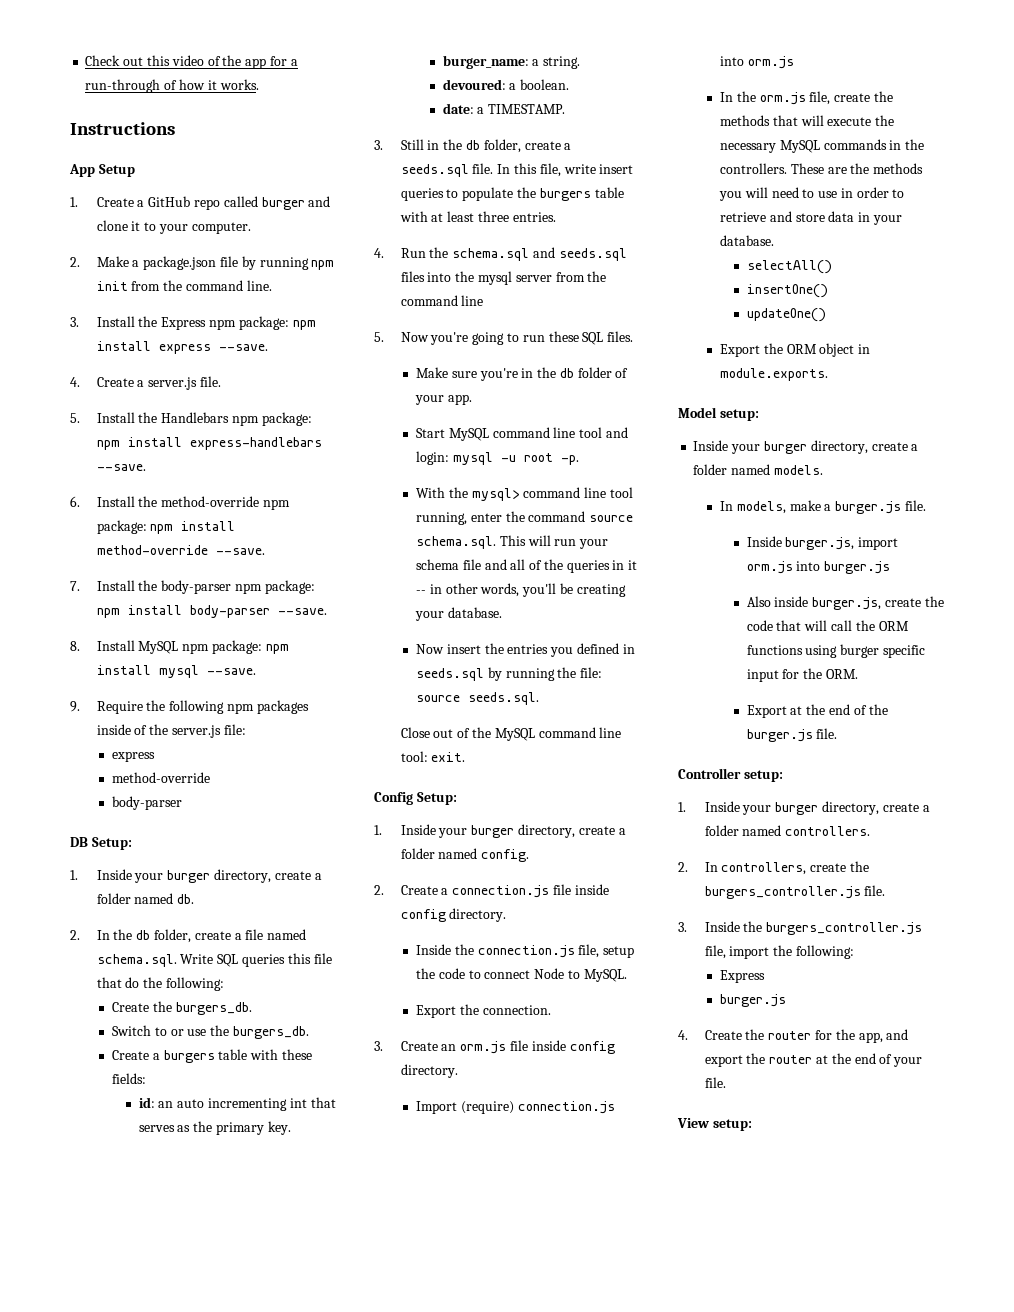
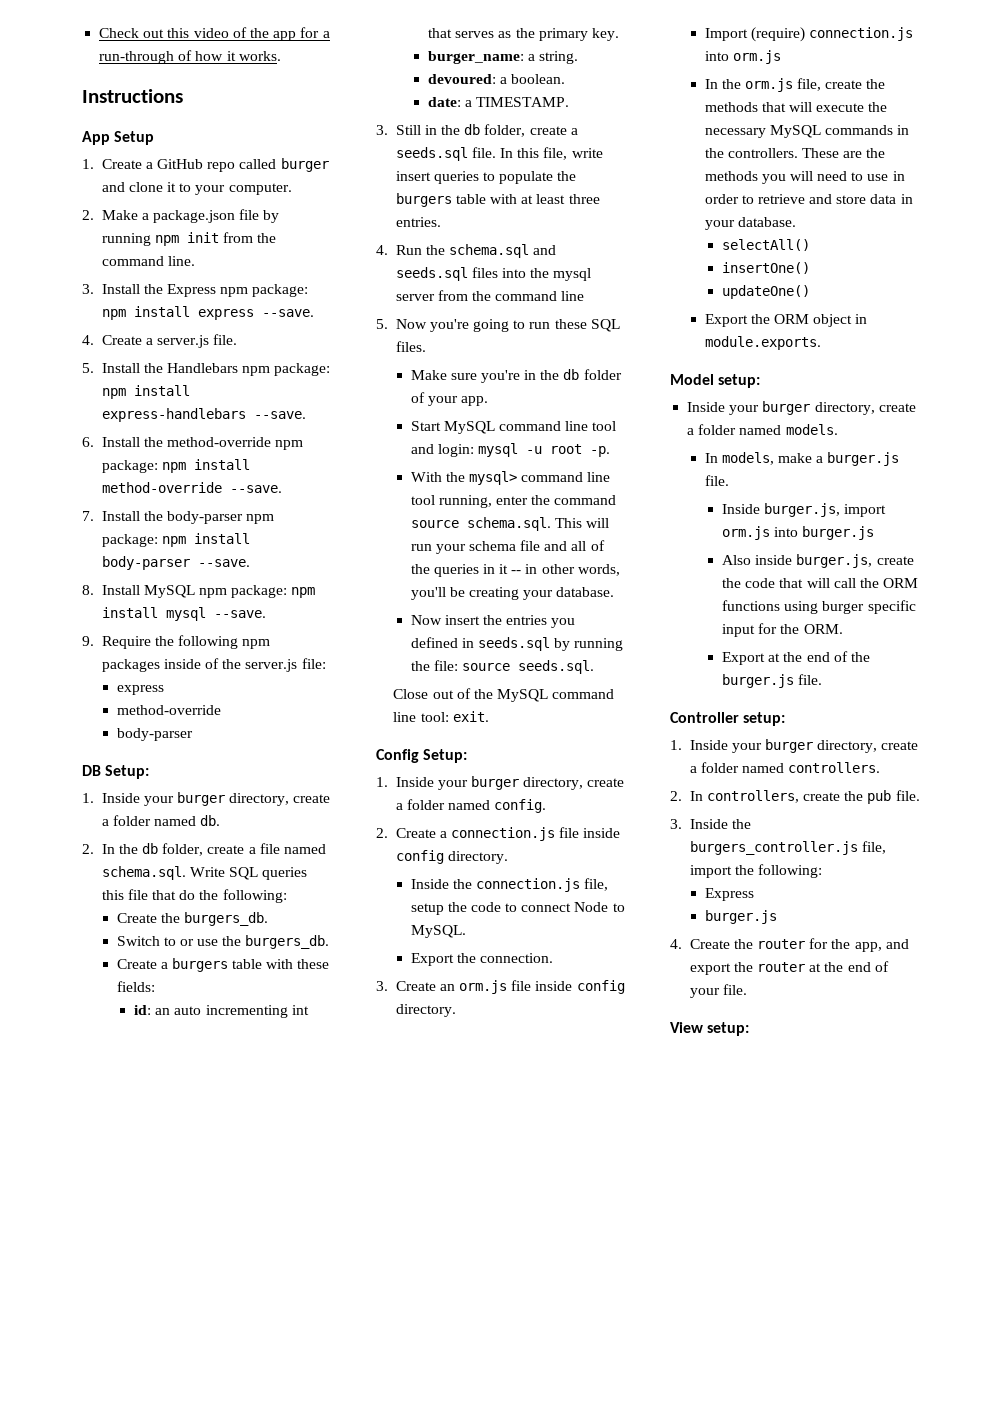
[704,886,861,899] burgers_controller.js -> [867,790,892,804] pub

